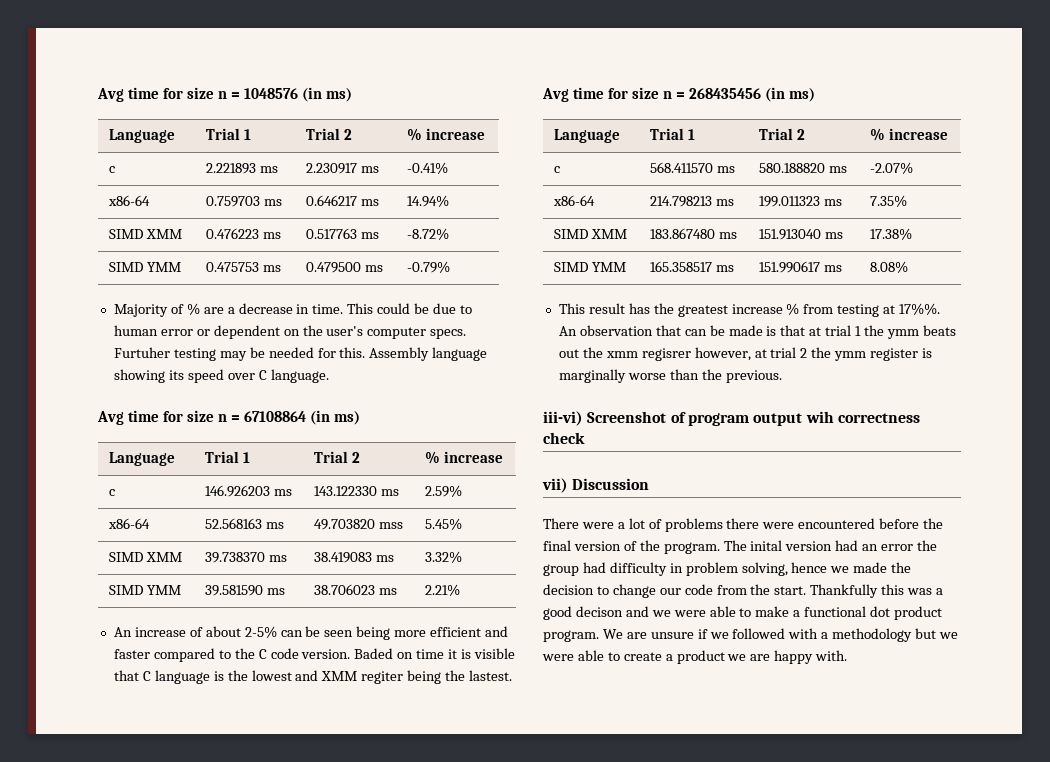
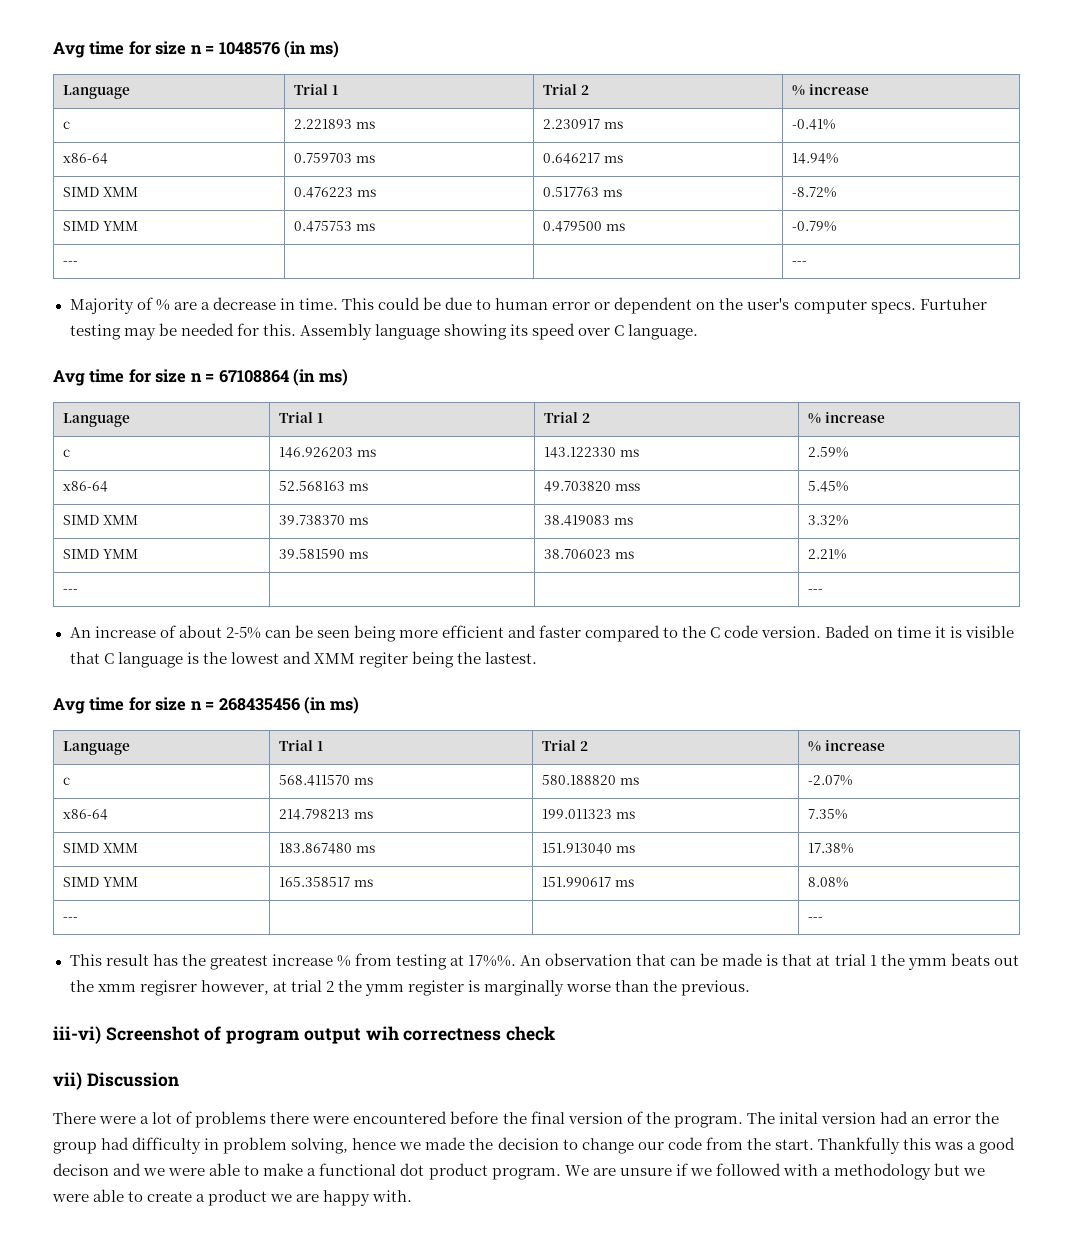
(451, 267) none -> [63,261,79,265] [792,261,808,265] // --- | | | ---
(461, 590) none -> [63,589,79,593] [808,589,824,593] // --- | | | ---
(909, 267) none -> [63,917,79,921] [808,917,824,921] // --- | | | ---

